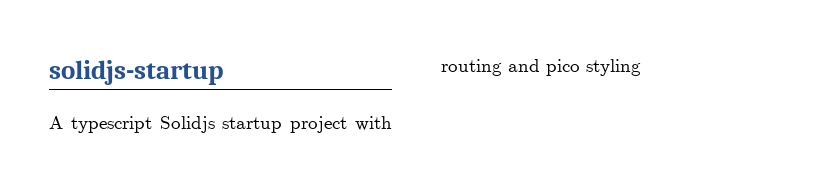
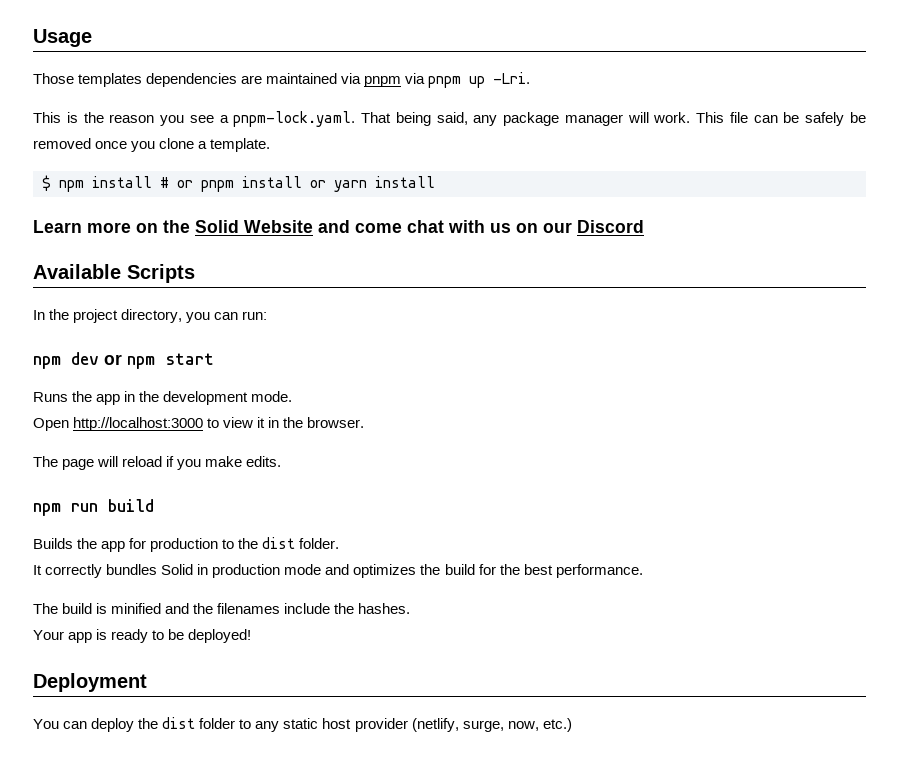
[49,60,223,85] [49,116,393,133] [441,59,641,76] solidjs-startup // A typescript Solidjs startup project with routing and pico styling -> [33,29,92,47] [33,72,531,88] [33,111,867,127] [33,138,271,152] [42,175,435,192] [33,220,644,233] [33,264,195,283] [33,309,268,323] [33,352,214,369] [33,391,293,405] [33,417,365,431] [33,456,282,470] [33,499,154,516] [33,537,340,552] [33,564,643,578] [33,603,411,614] [33,629,252,643] [33,673,147,692] [33,717,572,732] Usage // Those templates dependencies are maintained via pnpm via pnpm up -Lri. // This is the reason you see a pnpm-lock.yaml. That being said, any package manager will work. This file can be safely be removed once you clone a template. // $ npm install # or pnpm install or yarn install // Learn more on the Solid Website and come chat with us on our Discord // Available Scripts // In the project directory, you can run: // npm dev or npm start // Runs the app in the development mode. // Open http://localhost:3000 to view it in the browser. // The page will reload if you make edits. // npm run build // Builds the app for production to the dist folder. // It correctly bundles Solid in production mode and optimizes the build for the best performance. // The build is minified and the filenames include the hashes. // Your app is ready to be deployed! // Deployment // You can deploy the dist folder to any static host provider (netlify, surge, now, etc.)

